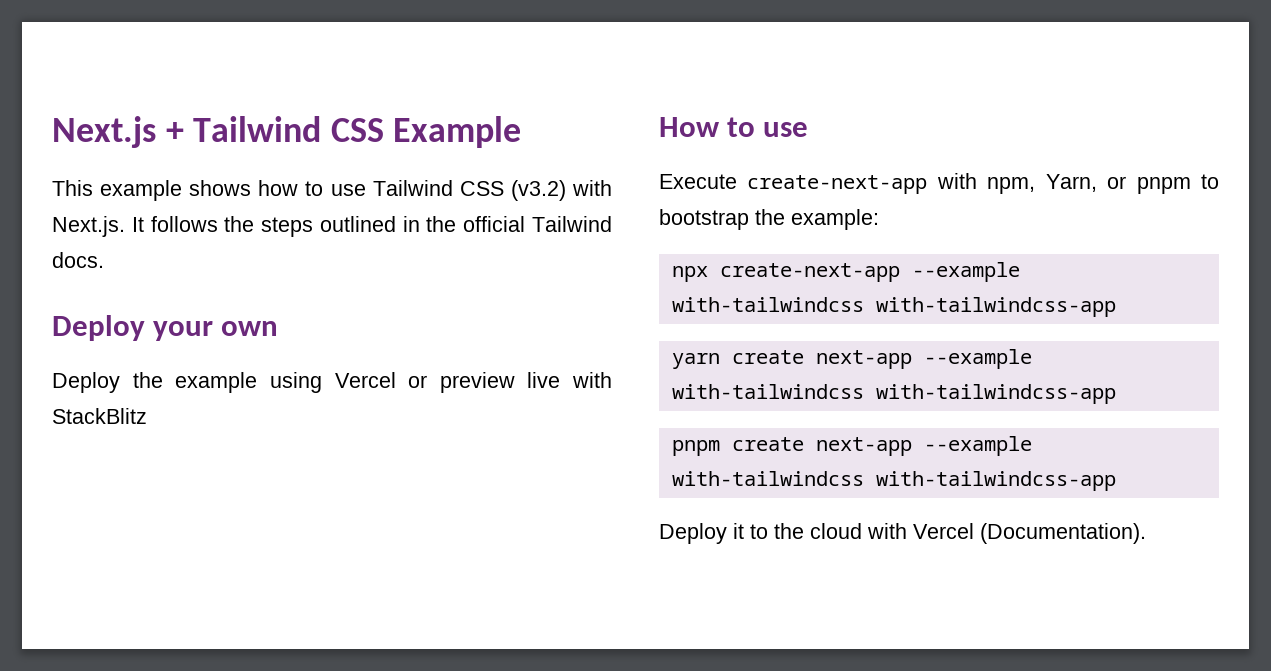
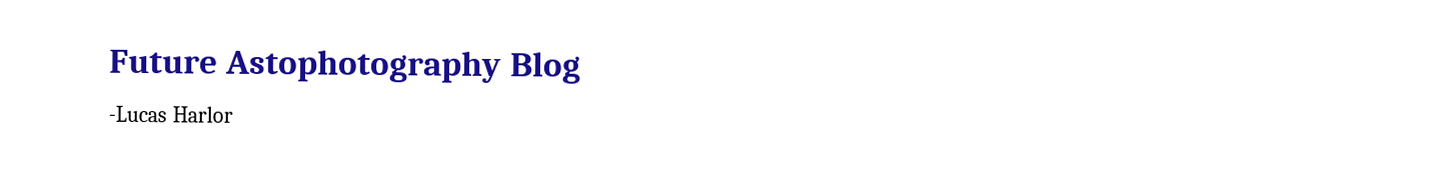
[52,116,522,148] [52,180,612,201] [52,216,612,237] [52,252,104,268] [52,315,279,341] [52,372,612,393] [52,408,147,424] [659,117,809,137] [659,173,1219,194] [659,209,879,230] [671,262,1020,282] [671,297,1116,317] [671,349,1032,369] [671,384,1116,404] [671,436,1032,456] [671,471,1116,491] [659,523,1146,544] Next.js + Tailwind CSS Example // This example shows how to use Tailwind CSS (v3.2) with Next.js. It follows the steps outlined in the official Tailwind docs. // Deploy your own // Deploy the example using Vercel or preview live with StackBlitz // How to use // Execute create-next-app with npm, Yarn, or pnpm to bootstrap the example: // npx create-next-app --example with-tailwindcss with-tailwindcss-app // yarn create next-app --example with-tailwindcss with-tailwindcss-app // pnpm create next-app --example with-tailwindcss with-tailwindcss-app // Deploy it to the cloud with Vercel (Documentation). -> [109,48,581,84] [108,105,233,123] Future Astophotography Blog // -Lucas Harlor

